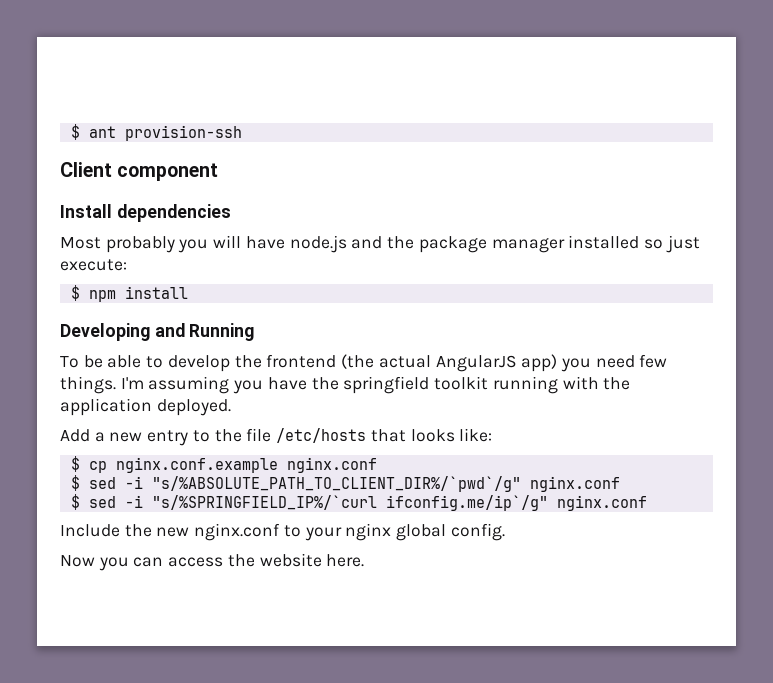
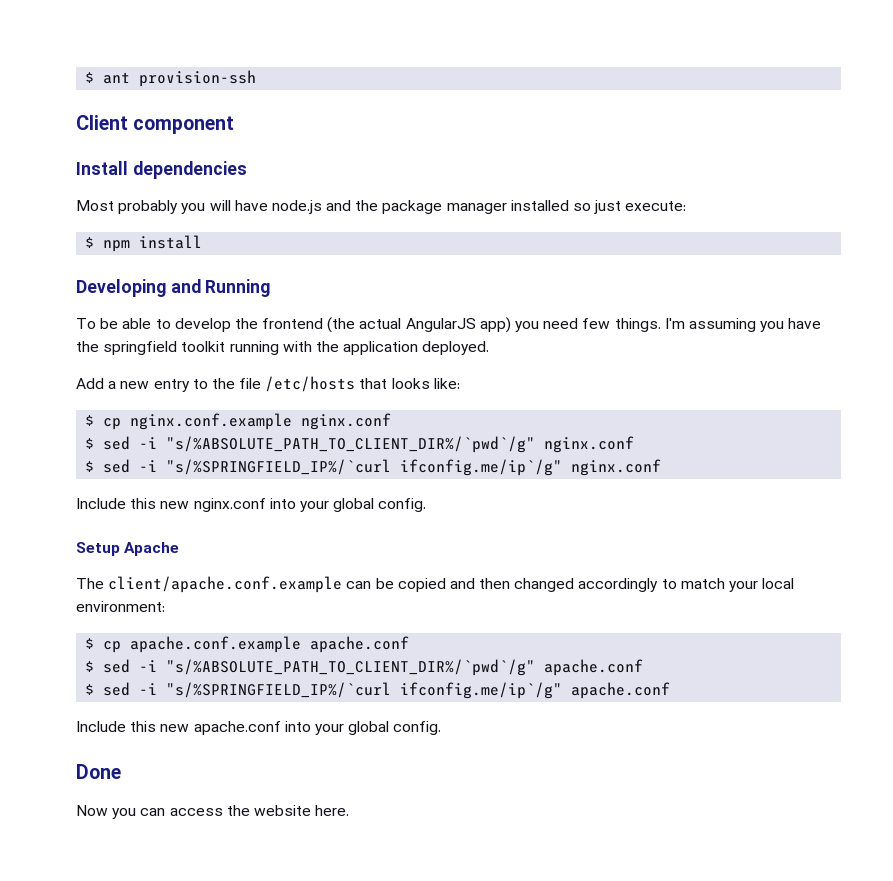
[124,524,152,537] the -> [130,498,157,509] this
[283,523,505,541] to your nginx global config. -> [269,498,427,512] [76,542,180,556] [76,576,795,593] [76,601,165,612] [85,636,410,653] [85,659,644,676] [85,682,671,699] [76,721,442,735] [76,764,121,779] into your global config. // Setup Apache // The client/apache.conf.example can be copied and then changed accordingly to match your local environment: // $ cp apache.conf.example apache.conf // $ sed -i "s/%ABSOLUTE_PATH_TO_CLIENT_DIR%/`pwd`/g" apache.conf // $ sed -i "s/%SPRINGFIELD_IP%/`curl ifconfig.me/ip`/g" apache.conf // Include this new apache.conf into your global config. // Done

